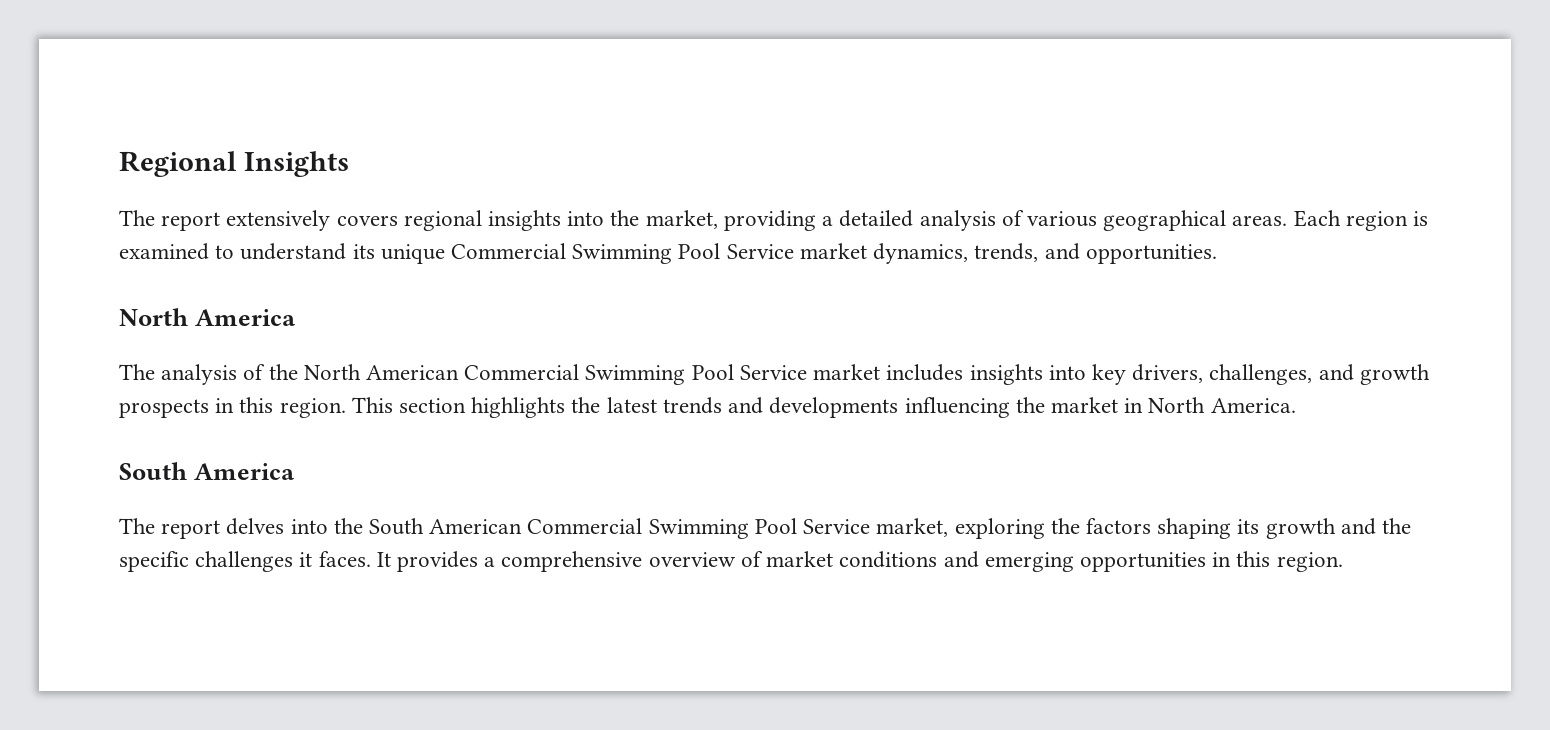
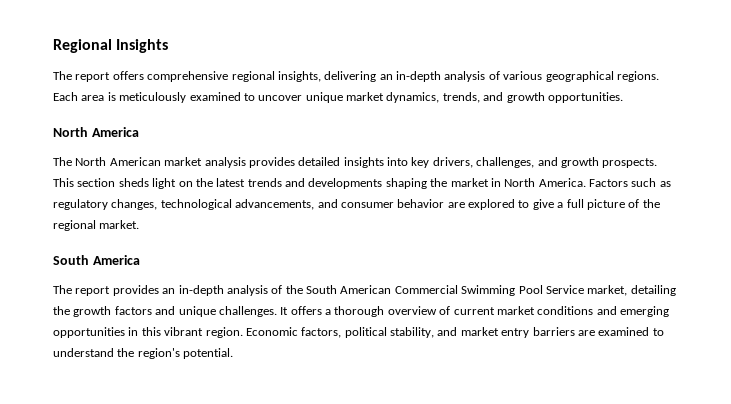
[226,210,1428,231] [119,243,794,264] extensively covers regional insights into the market, providing a detailed analysis of various geographical areas. Each region is examined to understand its unique Commercial Swimming Pool Service -> [112,71,659,82] [53,92,343,103] offers comprehensive regional insights, delivering an in-depth analysis of various geographical regions. Each area is meticulously examined to uncover unique
(1080, 251) none -> [506,92,545,103] growth
[161,364,964,385] analysis of the North American Commercial Swimming Pool Service market includes -> [75,157,341,168] North American market analysis provides detailed
[119,397,566,418] prospects in this region. This section highlights -> [602,158,658,168] [53,178,193,189] prospects. This section sheds light on
[904,397,1010,418] influencing -> [385,178,427,189] shaping
(1296, 405) none -> [589,178,671,187] [53,199,660,210] [53,220,140,231] Factors such as regulatory changes, technological advancements, and consumer behavior are explored to give a full picture of the regional market.
[226,518,328,535] delves into -> [112,285,283,296] provides an in-depth analysis of
[954,518,1411,539] [119,551,643,572] exploring the factors shaping its growth and the specific challenges it faces. It provides a comprehensive -> [630,285,676,296] [53,306,385,317] detailing the growth factors and unique challenges. It offers a thorough
(763, 559) none -> [453,307,495,315] current
[1276,552,1343,572] region. -> [164,327,664,338] [53,348,234,359] vibrant region. Economic factors, political stability, and market entry barriers are examined to understand the region's potential.

